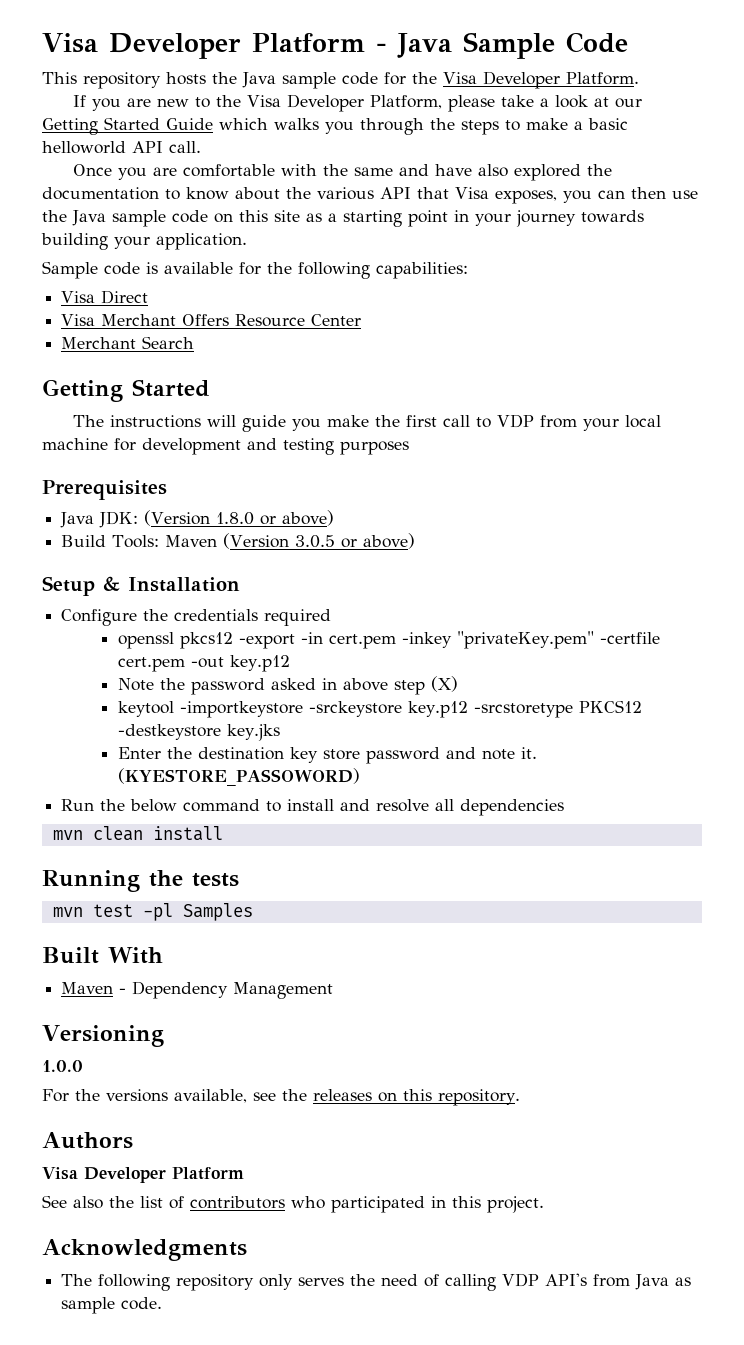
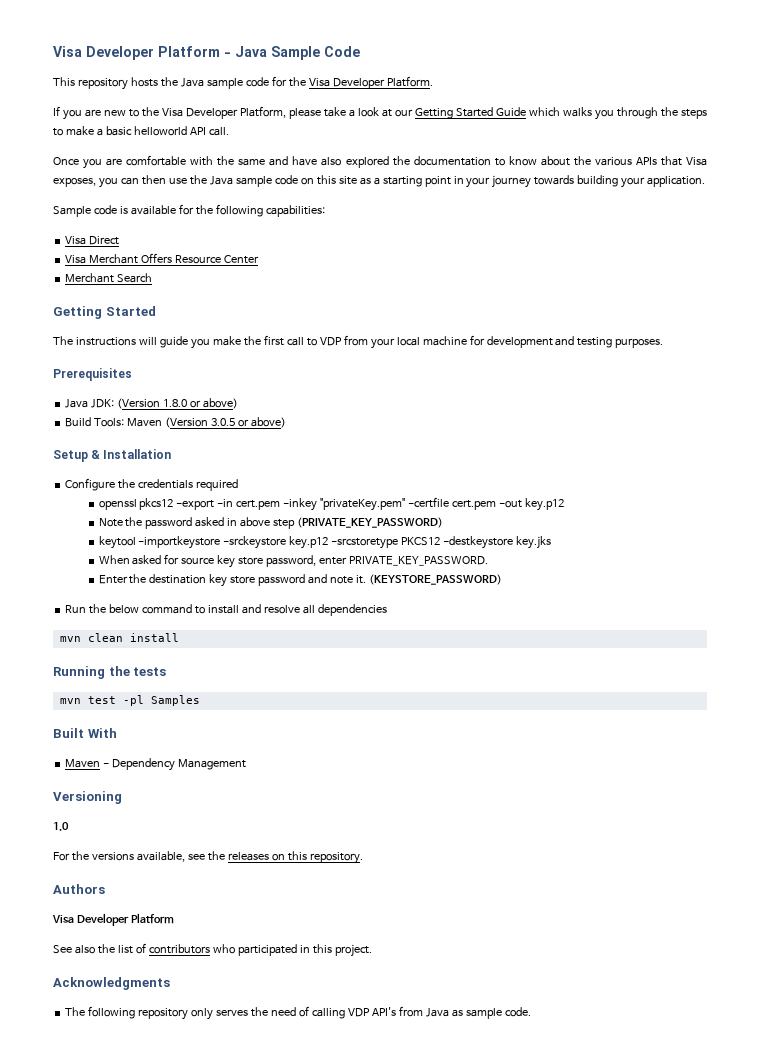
[380,187,411,199] API -> [635,157,657,165] APIs
[340,441,409,455] purposes -> [615,338,664,348] purposes.
[430,676,458,692] (X) -> [297,517,444,528] (PRIVATE_KEY_PASSWORD)
(280, 732) none -> [98,554,489,568] // When asked for source key store password, enter PRIVATE_KEY_PASSWORD.
[117,768,360,786] (KYESTORE_PASSOWORD) -> [369,574,503,585] (KEYSTORE_PASSWORD)
[42,1060,83,1072] 1.0.0 -> [53,822,69,831] 1.0

